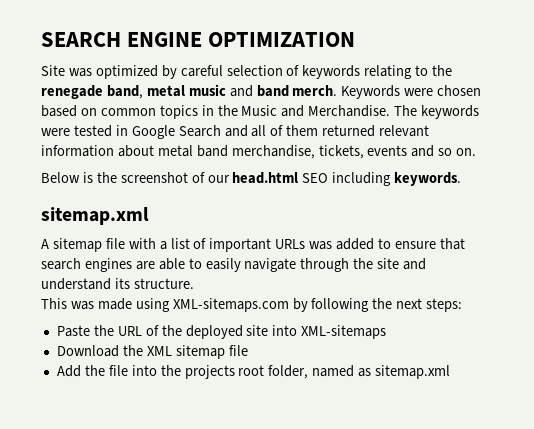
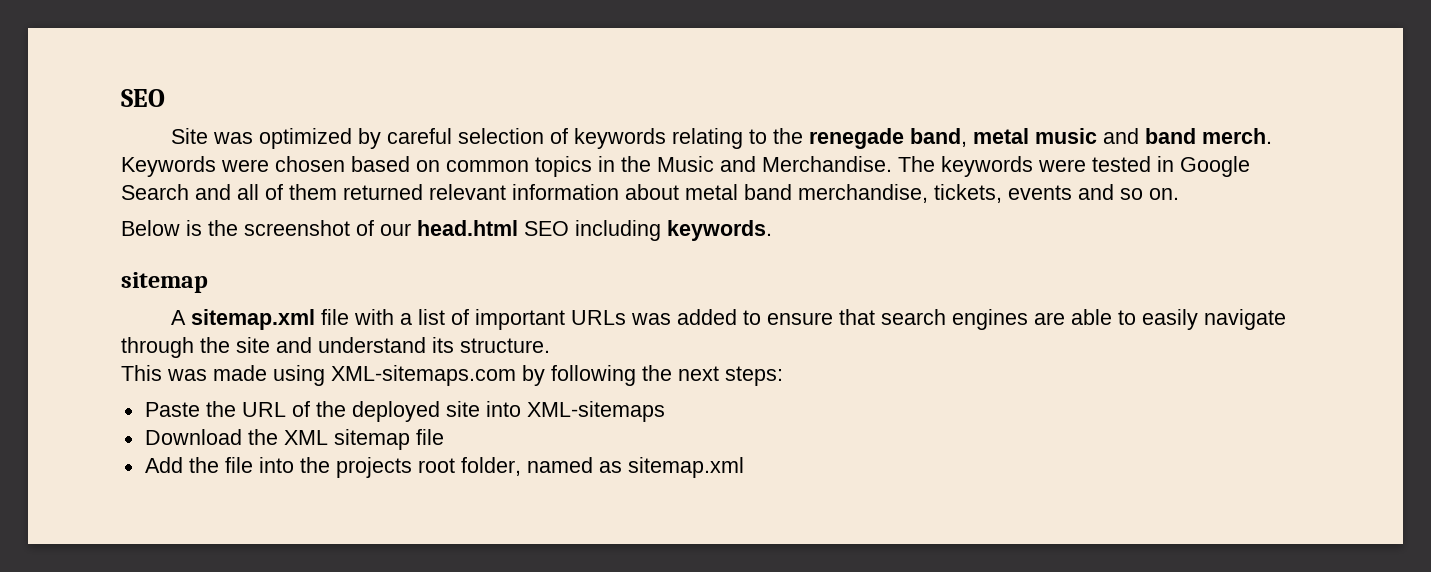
[41,32,356,47] SEARCH ENGINE OPTIMIZATION -> [121,89,165,107] SEO
[41,207,149,225] sitemap.xml -> [121,272,208,293] sitemap
[52,238,102,252] sitemap -> [191,309,316,330] sitemap.xml

